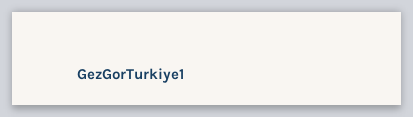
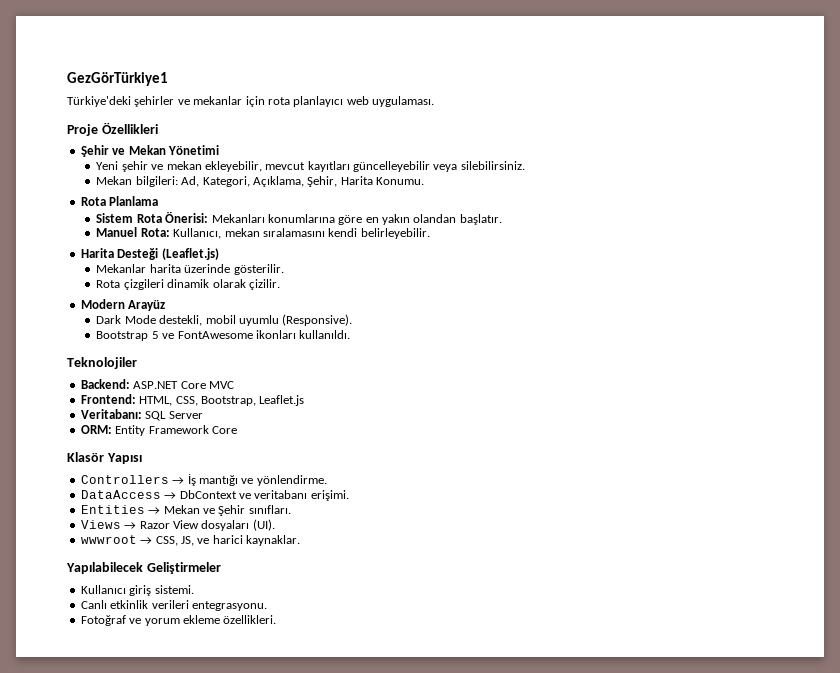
[77,68,184,83] GezGorTurkiye1 -> [67,72,168,86] [67,96,434,107] [67,122,158,136] [80,145,219,157] [96,161,525,172] [96,176,425,187] [80,196,159,206] [96,211,502,225] [96,227,430,239] [80,248,219,260] [96,264,284,275] [96,279,280,290] [80,299,166,311] [96,314,353,326] [96,330,351,341] [67,357,137,369] [80,379,234,389] [80,394,305,406] [80,409,203,421] [80,425,237,436] [67,452,142,464] [80,474,327,486] [80,490,349,501] [80,505,291,516] [80,519,275,531] [80,535,300,546] [66,562,221,574] [80,585,194,596] [80,600,267,611] [80,615,277,626] GezGörTürkiye1 // Türkiye'deki şehirler ve mekanlar için rota planlayıcı web uygulaması. // Proje Özellikleri // Şehir ve Mekan Yönetimi // Yeni şehir ve mekan ekleyebilir, mevcut kayıtları güncelleyebilir veya silebilirsiniz. // Mekan bilgileri: Ad, Kategori, Açıklama, Şehir, Harita Konumu. // Rota Planlama // Sistem Rota Önerisi: Mekanları konumlarına göre en yakın olandan başlatır. // Manuel Rota: Kullanıcı, mekan sıralamasını kendi belirleyebilir. // Harita Desteği (Leaflet.js) // Mekanlar harita üzerinde gösterilir. // Rota çizgileri dinamik olarak çizilir. // Modern Arayüz // Dark Mode destekli, mobil uyumlu (Responsive). // Bootstrap 5 ve FontAwesome ikonları kullanıldı. // Teknolojiler // Backend: ASP.NET Core MVC // Frontend: HTML, CSS, Bootstrap, Leaflet.js // Veritabanı: SQL Server // ORM: Entity Framework Core // Klasör Yapısı // Controllers → İş mantığı ve yönlendirme. // DataAccess → DbContext ve veritabanı erişimi. // Entities → Mekan ve Şehir sınıfları. // Views → Razor View dosyaları (UI). // wwwroot → CSS, JS, ve harici kaynaklar. // Yapılabilecek Geliştirmeler // Kullanıcı giriş sistemi. // Canlı etkinlik verileri entegrasyonu. // Fotoğraf ve yorum ekleme özellikleri.

